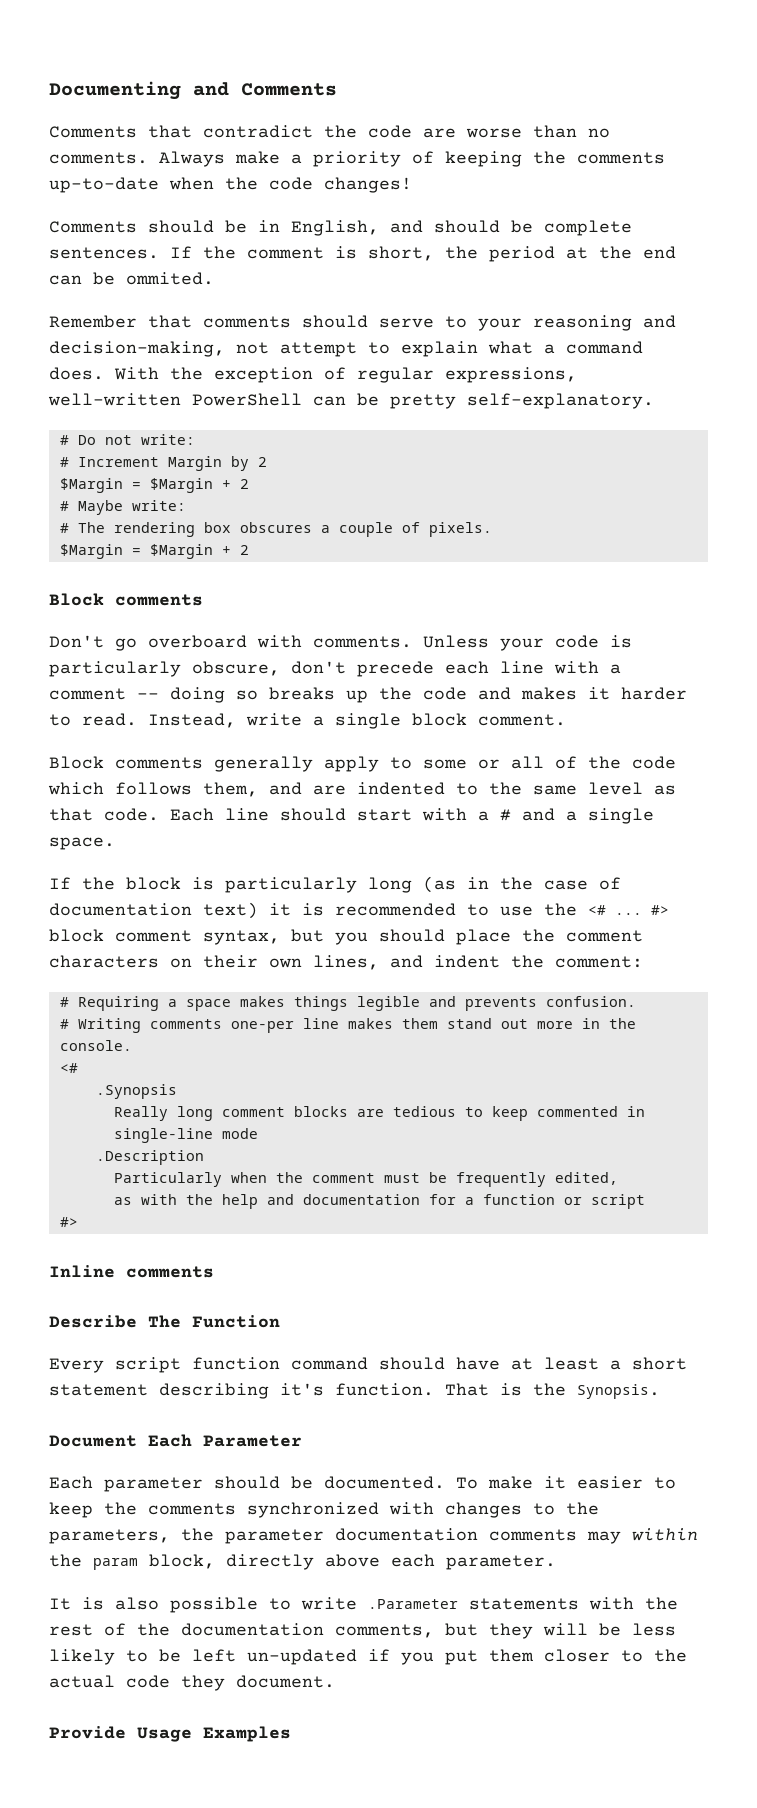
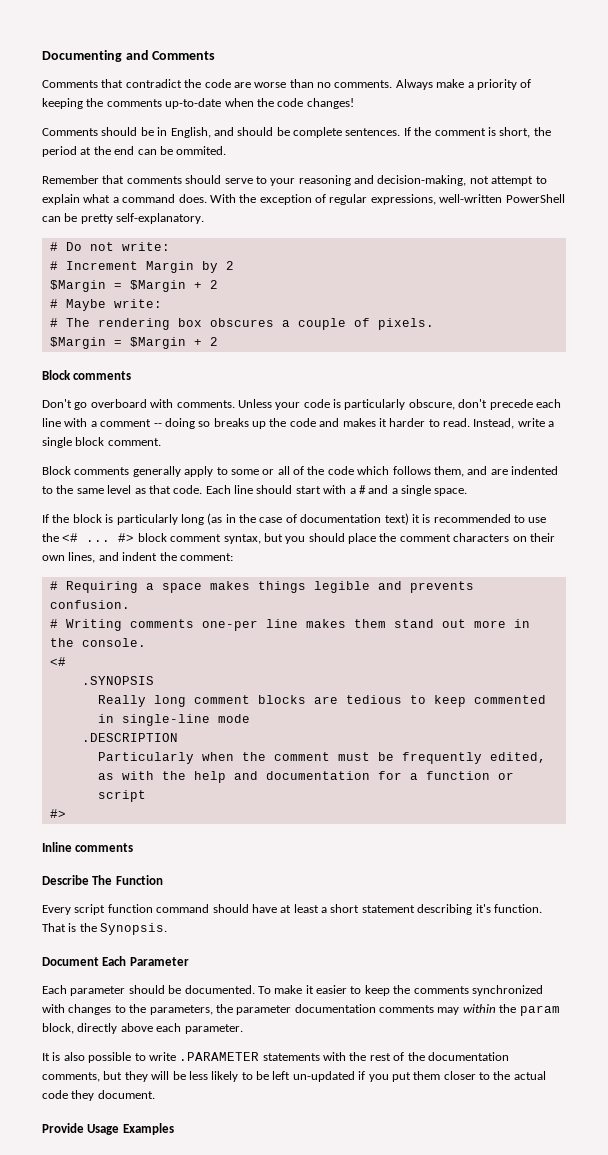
[95,1084,177,1099] .Synopsis -> [81,676,154,685] .SYNOPSIS
[95,1150,204,1165] .Description -> [81,733,178,742] .DESCRIPTION
[368,1599,458,1609] .Parameter -> [179,1052,260,1061] .PARAMETER

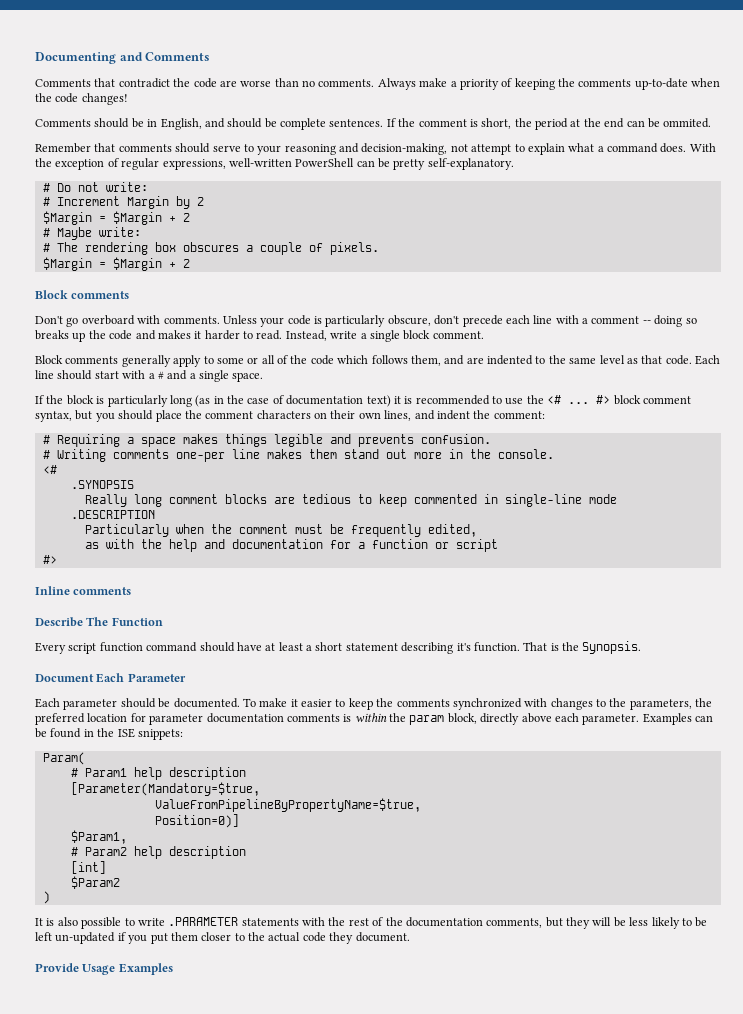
(233, 1008) none -> [35,713,146,725] preferred location for
[437,1007,460,1015] may -> [343,714,352,722] is
(243, 1029) none -> [642,713,713,725] [35,728,183,740] [42,752,85,765] [70,767,246,780] [70,782,260,796] [154,798,421,812] [154,814,239,828] [70,830,127,844] [70,846,246,859] [70,861,106,874] [70,876,120,889] [42,891,50,904] Examples can be found in the ISE snippets: // Param( // # Param1 help description // [Parameter(Mandatory=$true, // ValueFromPipelineByPropertyName=$true, // Position=0)] // $Param1, // # Param2 help description // [int] // $Param2 // )

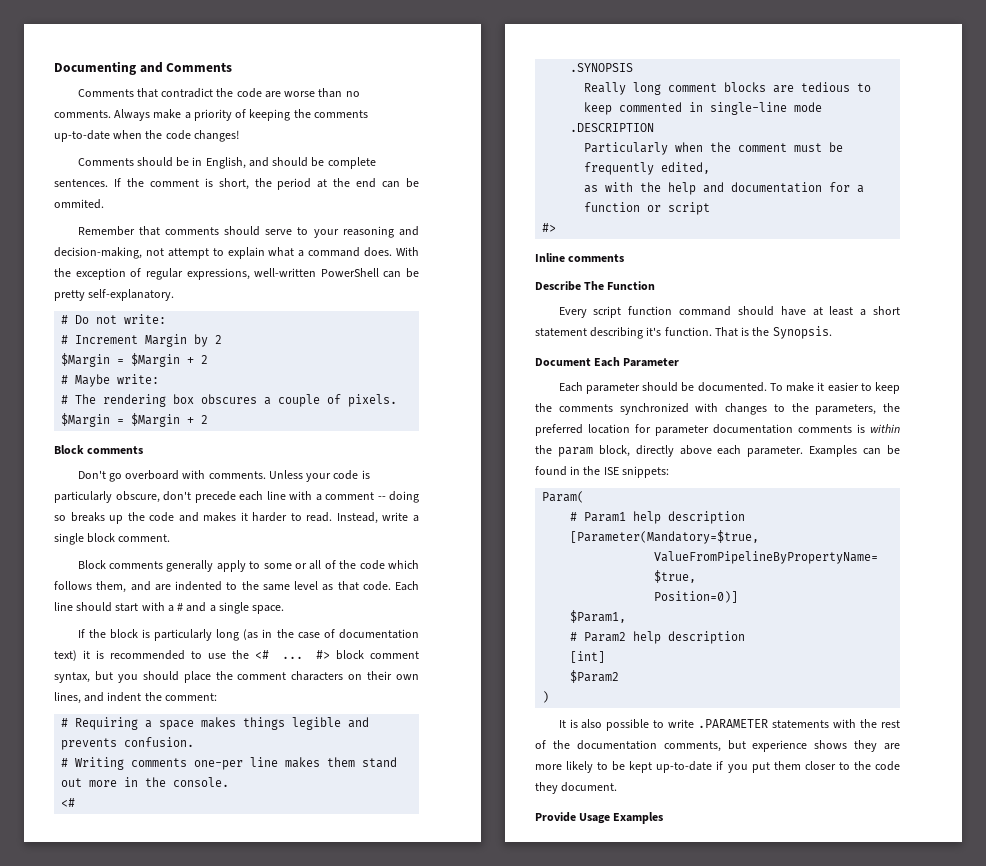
[566,917,649,929] they will be less -> [752,740,900,752] [535,764,562,770] experience shows they are more
[35,932,116,944] left un-updated -> [629,761,713,773] kept up-to-date
[268,932,301,942] actual -> (871, 765) none

